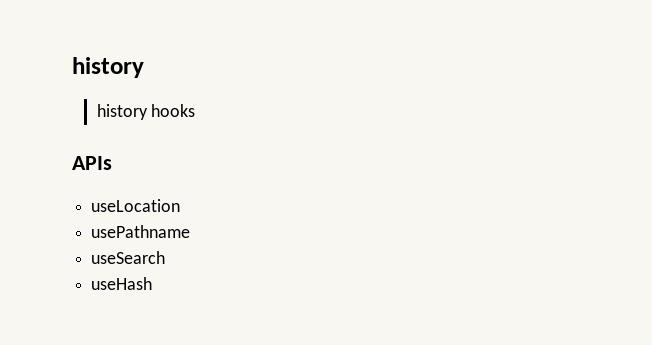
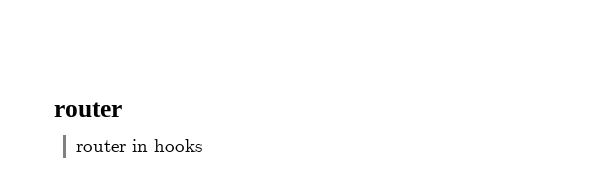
[72,57,144,78] [96,104,196,120] [72,156,112,170] [91,199,181,212] [91,225,191,238] [91,251,166,264] [91,277,153,290] history // history hooks // APIs // useLocation // usePathname // useSearch // useHash -> [54,102,122,117] [76,139,203,152] router // router in hooks

